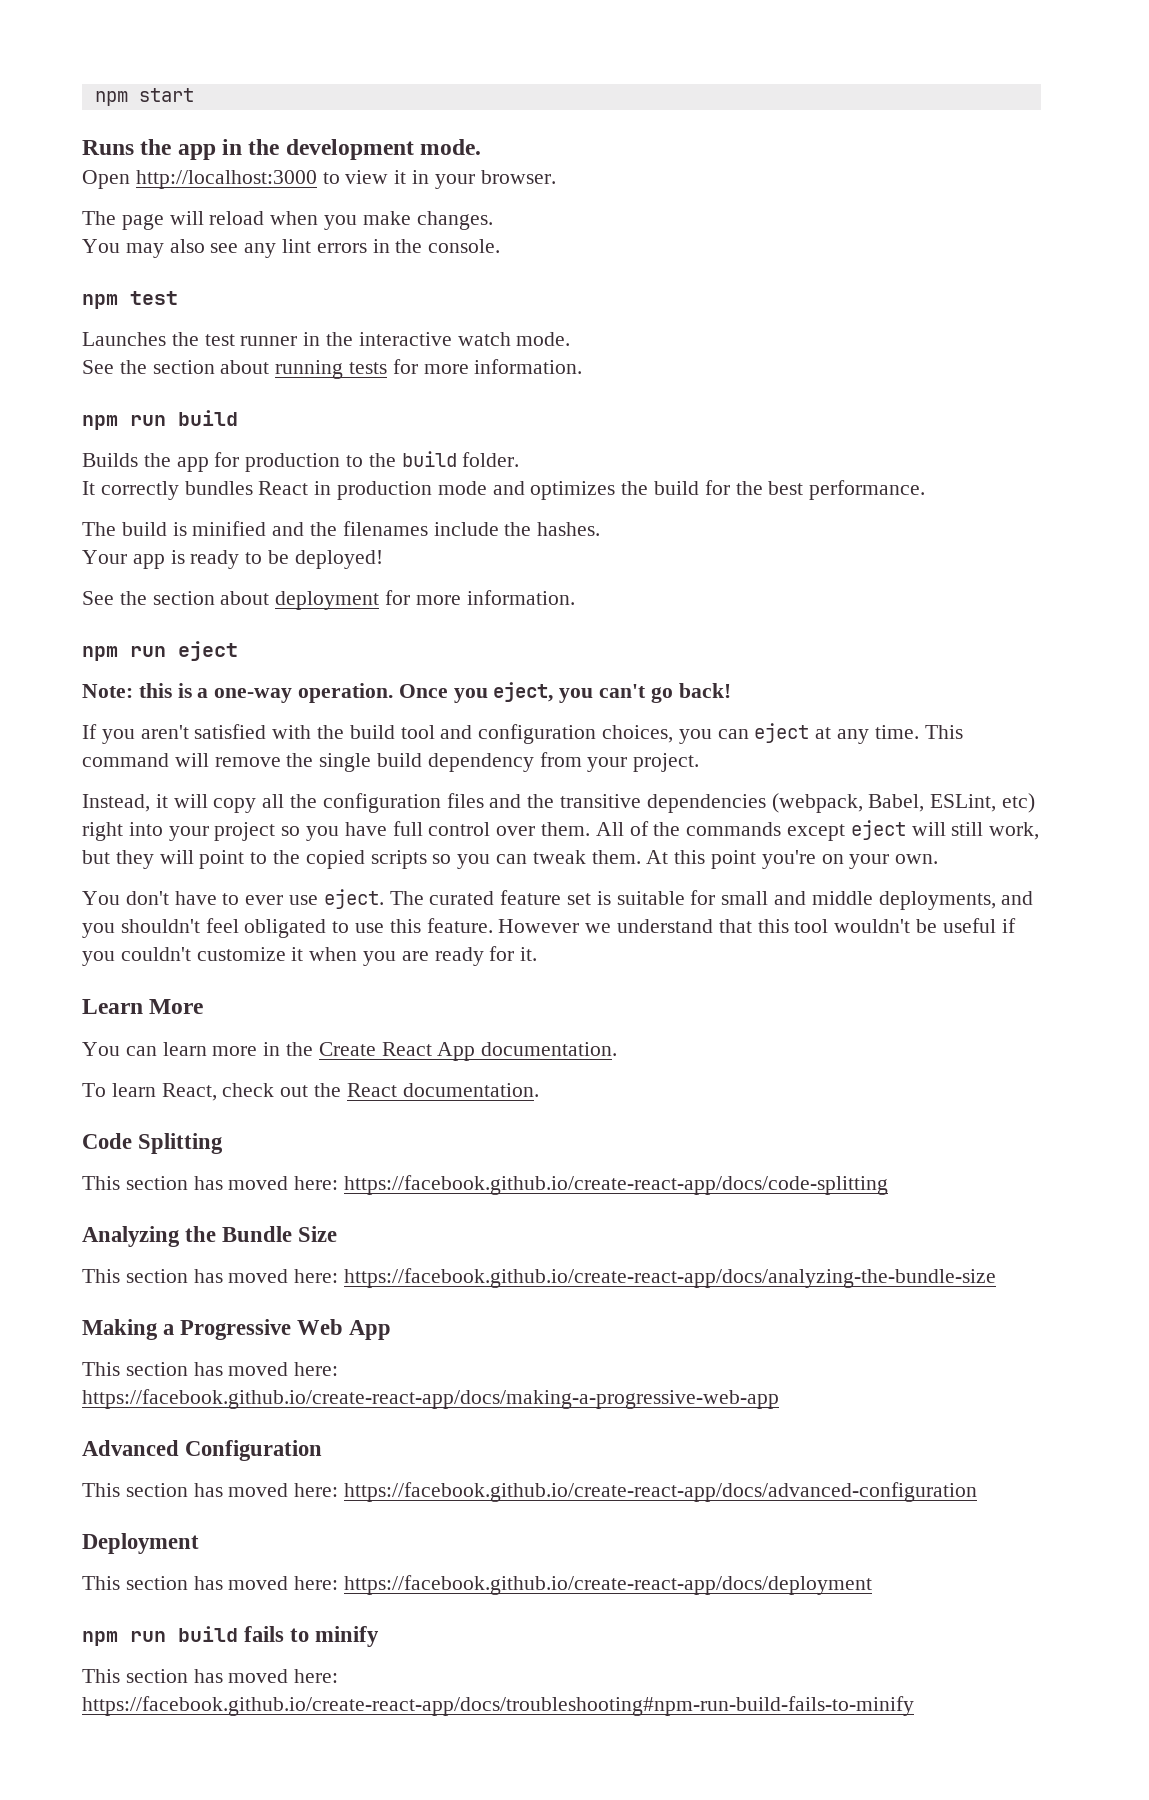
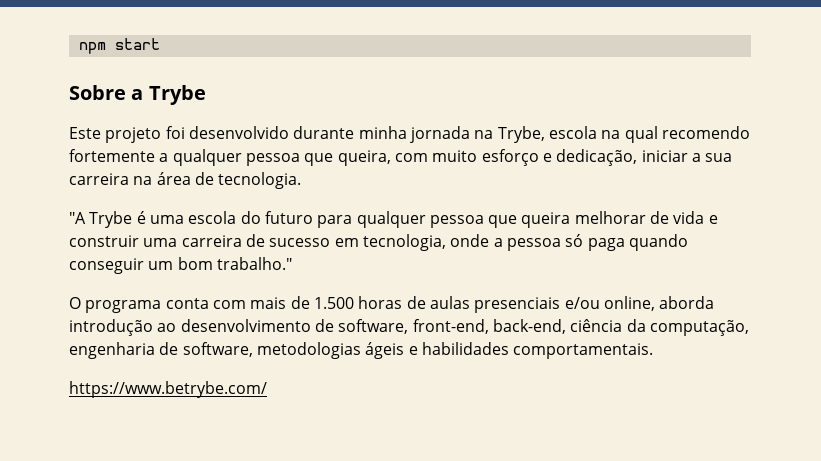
[82,139,482,160] [82,170,556,189] [82,211,493,230] [82,239,501,258] [82,291,178,309] [82,332,571,346] [82,359,583,379] [82,410,238,430] [82,451,520,472] [82,480,926,500] [82,521,601,536] [82,550,383,569] [82,590,575,610] [82,641,238,661] [82,682,731,703] [82,723,963,744] [82,752,700,772] [82,793,1036,813] [82,820,1040,841] [82,850,939,869] [82,889,1034,910] [82,918,1016,938] [82,946,538,966] [82,999,204,1014] [82,1042,618,1061] [82,1083,539,1101] [82,1133,224,1154] [82,1175,889,1195] [82,1226,338,1247] [82,1268,997,1288] [82,1319,392,1340] [82,1362,339,1376] [82,1389,779,1409] [82,1440,323,1461] [82,1482,978,1502] [82,1533,199,1554] [82,1575,873,1595] [82,1626,380,1647] [82,1669,339,1683] [82,1696,914,1716] Runs the app in the development mode. // Open http://localhost:3000 to view it in your browser. // The page will reload when you make changes. // You may also see any lint errors in the console. // npm test // Launches the test runner in the interactive watch mode. // See the section about running tests for more information. // npm run build // Builds the app for production to the build folder. // It correctly bundles React in production mode and optimizes the build for the best performance. // The build is minified and the filenames include the hashes. // Your app is ready to be deployed! // See the section about deployment for more information. // npm run eject // Note: this is a one-way operation. Once you eject, you can't go back! // If you aren't satisfied with the build tool and configuration choices, you can eject at any time. This command will remove the single build dependency from your project. // Instead, it will copy all the configuration files and the transitive dependencies (webpack, Babel, ESLint, etc) right into your project so you have full control over them. All of the commands except eject will still work, but they will point to the copied scripts so you can tweak them. At this point you're on your own. // You don't have to ever use eject. The curated feature set is suitable for small and middle deployments, and you shouldn't feel obligated to use this feature. However we understand that this tool wouldn't be useful if you couldn't customize it when you are ready for it. // Learn More // You can learn more in the Create React App documentation. // To learn React, check out the React documentation. // Code Splitting // This section has moved here: https://facebook.github.io/create-react-app/docs/code-splitting // Analyzing the Bundle Size // This section has moved here: https://facebook.github.io/create-react-app/docs/analyzing-the-bundle-size // Making a Progressive Web App // This section has moved here: https://facebook.github.io/create-react-app/docs/making-a-progressive-web-app // Advanced Configuration // This section has moved here: https://facebook.github.io/create-react-app/docs/advanced-configuration // Deployment // This section has moved here: https://facebook.github.io/create-react-app/docs/deployment // npm run build fails to minify // This section has moved here: https://facebook.github.io/create-react-app/docs/troubleshooting#npm-run-build-fails-to-minify -> [69,85,206,105] [69,126,750,143] [69,149,733,166] [69,172,302,189] [69,211,718,228] [69,234,688,251] [69,257,292,274] [69,296,715,313] [69,319,749,336] [69,342,654,359] [69,381,267,398] Sobre a Trybe // Este projeto foi desenvolvido durante minha jornada na Trybe, escola na qual recomendo fortemente a qualquer pessoa que queira, com muito esforço e dedicação, iniciar a sua carreira na área de tecnologia. // "A Trybe é uma escola do futuro para qualquer pessoa que queira melhorar de vida e construir uma carreira de sucesso em tecnologia, onde a pessoa só paga quando conseguir um bom trabalho." // O programa conta com mais de 1.500 horas de aulas presenciais e/ou online, aborda introdução ao desenvolvimento de software, front-end, back-end, ciência da computação, engenharia de software, metodologias ágeis e habilidades comportamentais. // https://www.betrybe.com/

